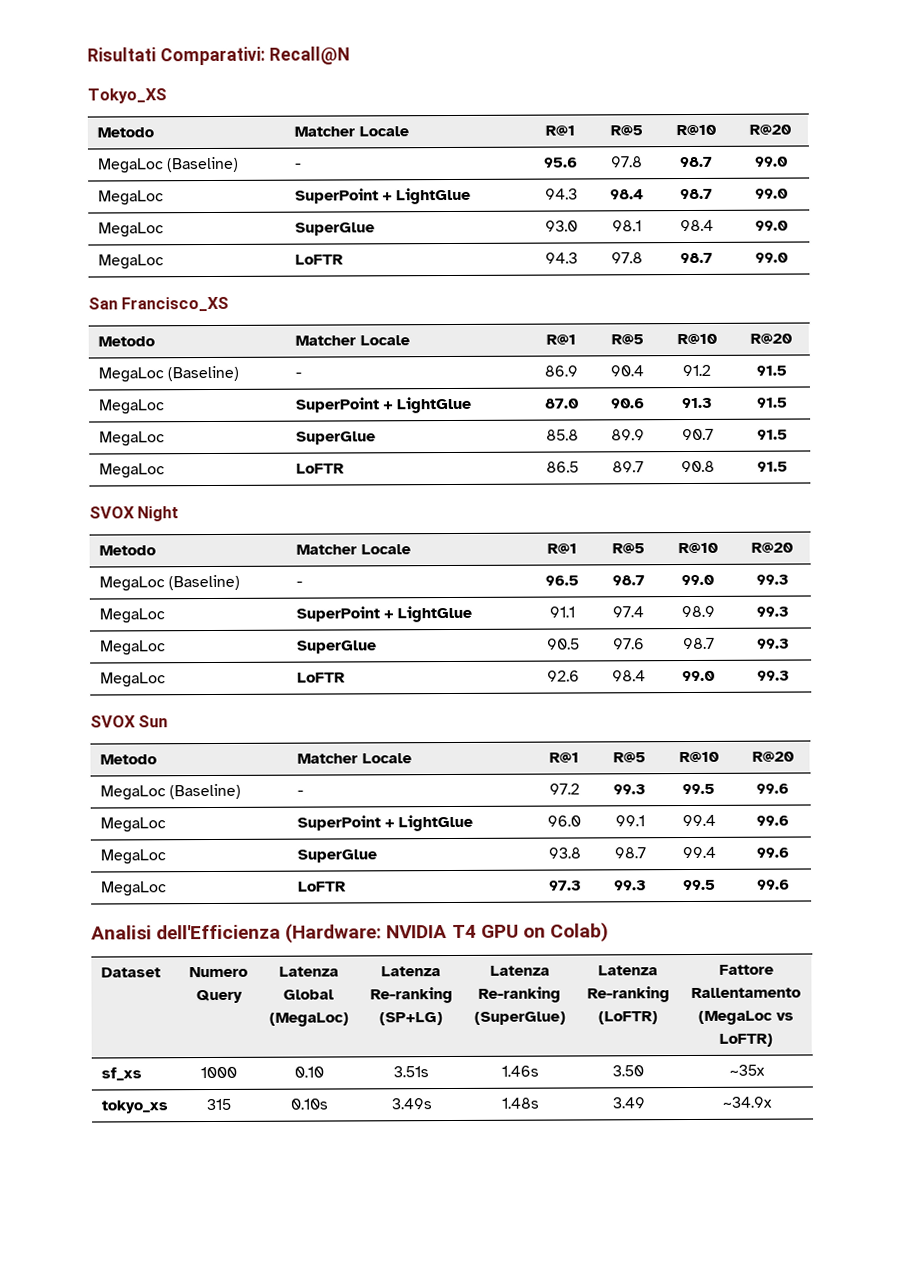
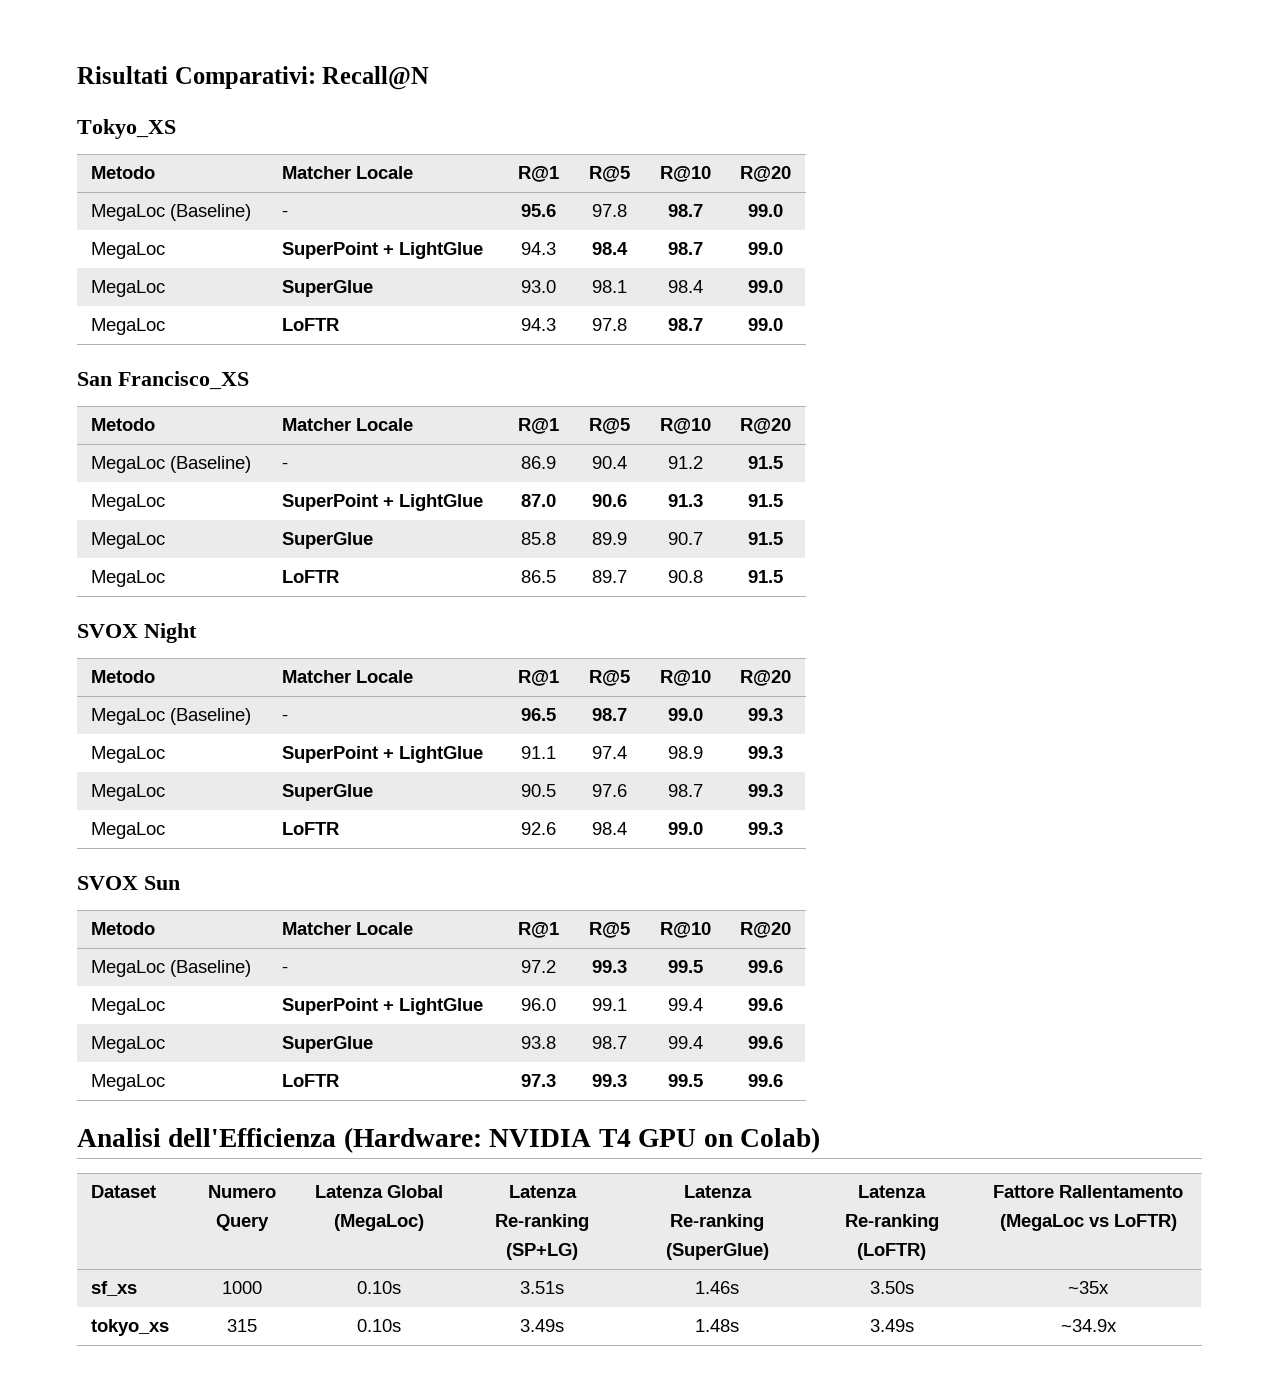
[293,1066,324,1078] 0.10 -> [357,1281,401,1294] 0.10s
[612,1065,644,1077] 3.50 -> [869,1281,914,1294] 3.50s
[611,1097,645,1109] 3.49 -> [869,1319,914,1332] 3.49s

